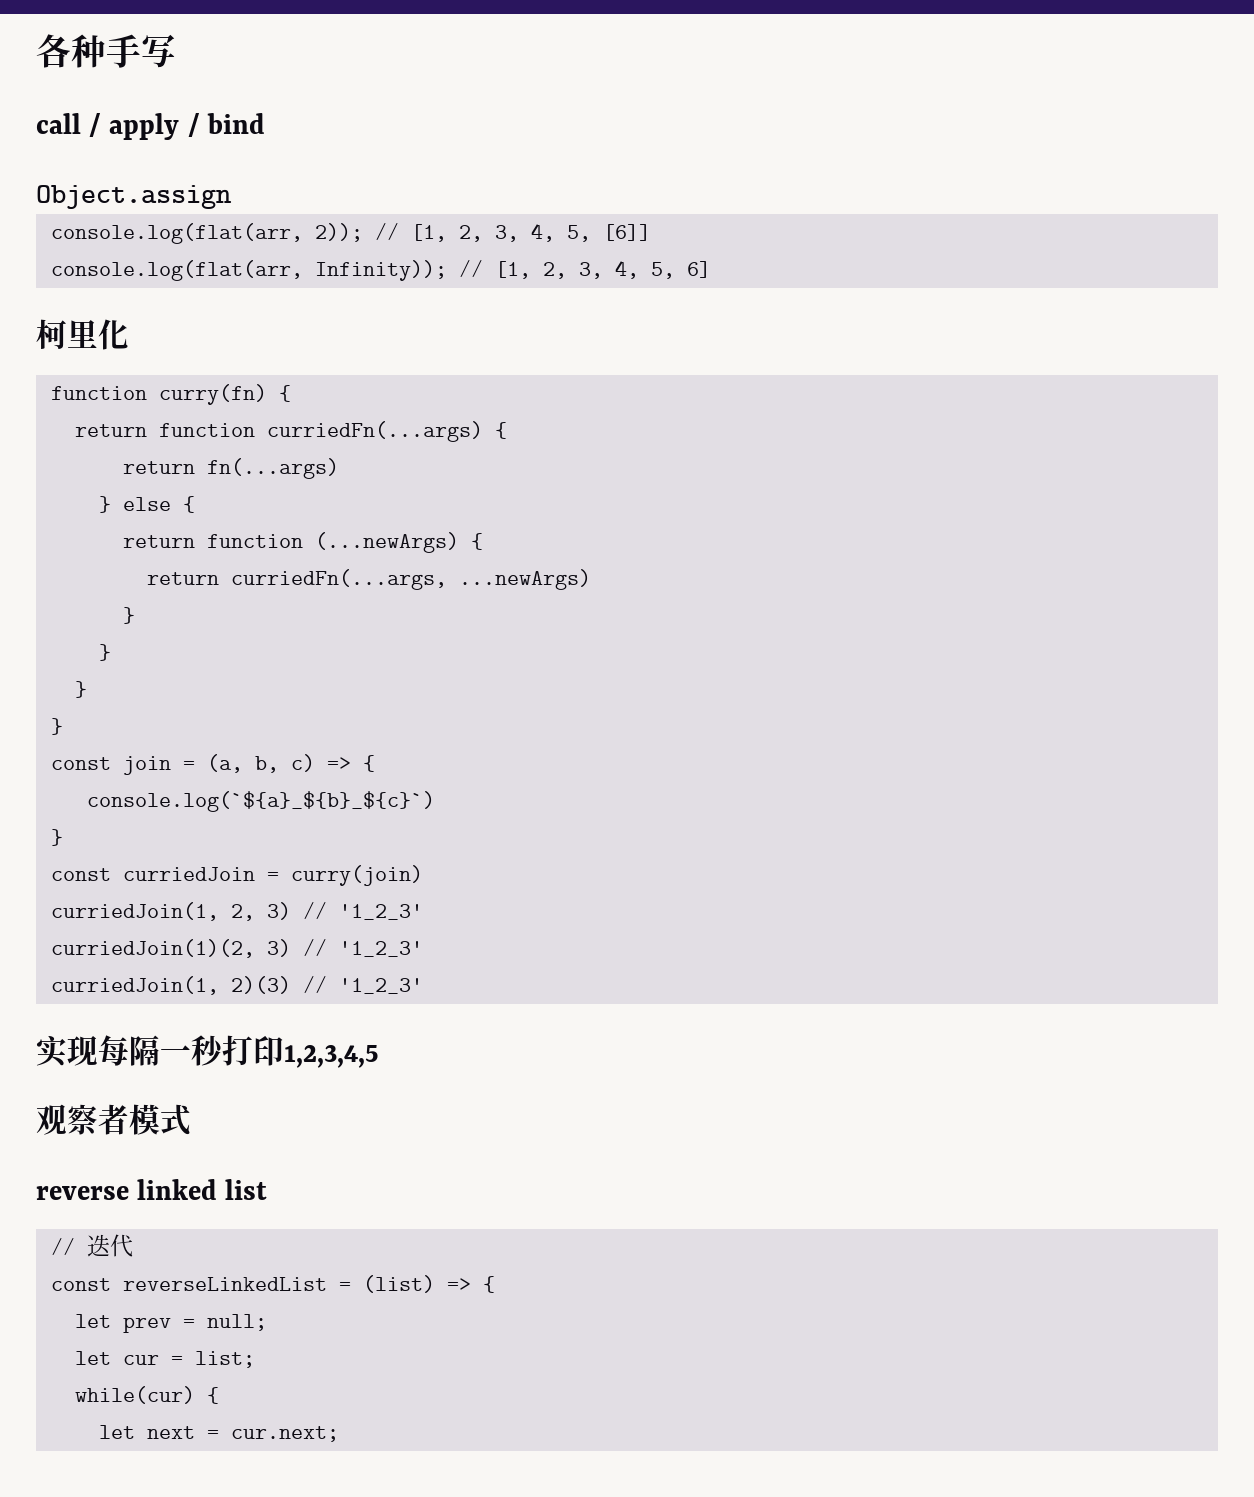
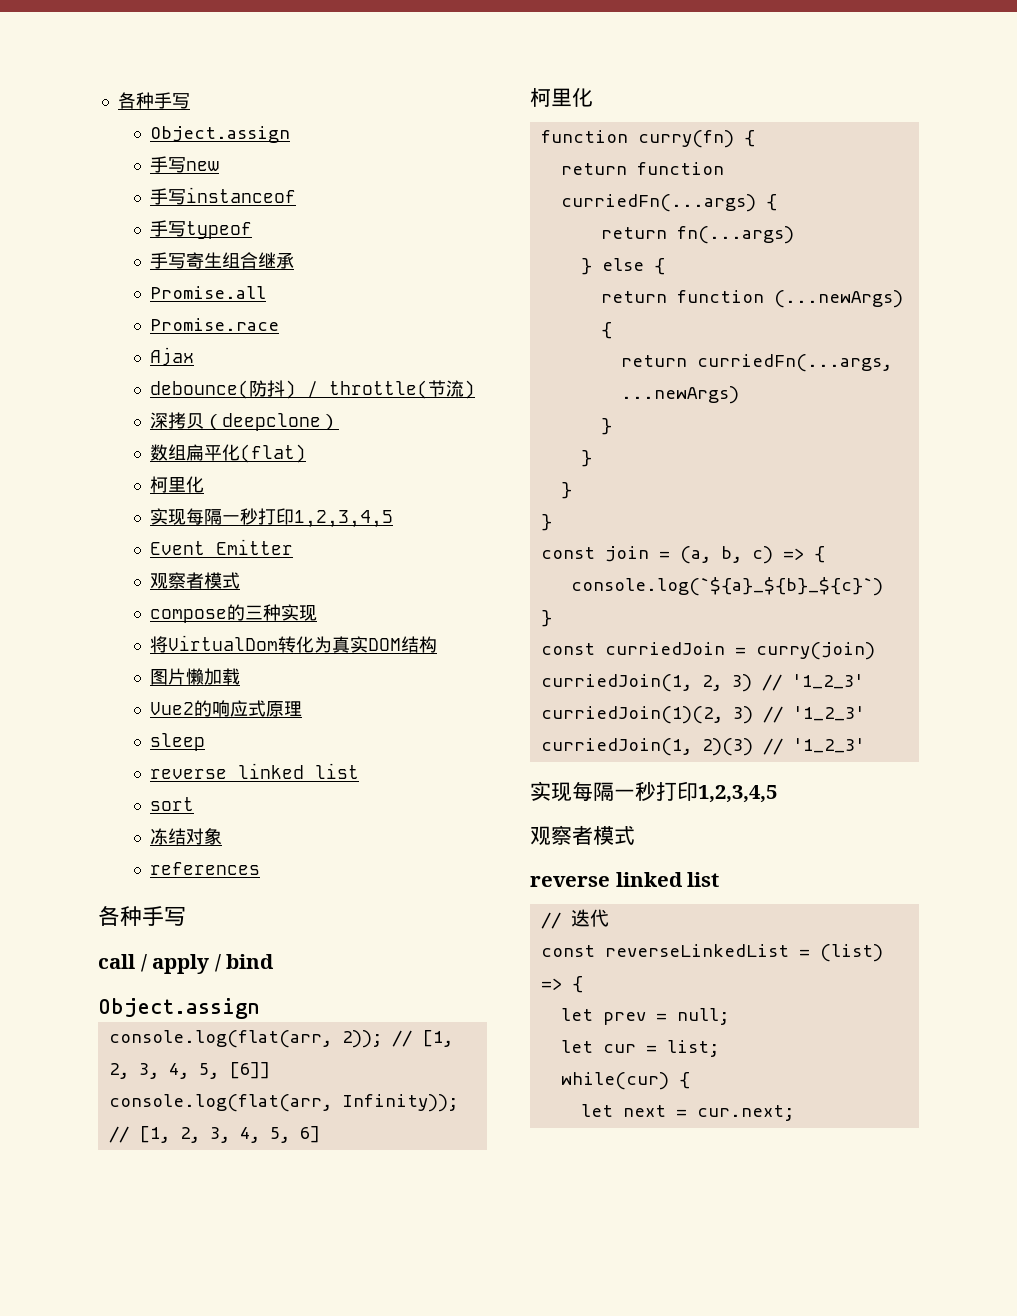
[36,34,176,68] 各种手写 -> [117,92,190,109] [150,126,291,143] [150,156,220,173] [150,187,297,205] [150,220,253,239] [150,252,295,269] [150,286,267,299] [150,318,280,331] [150,347,195,366] [150,380,476,399] [150,412,340,431] [150,444,307,463] [150,476,205,493] [150,508,394,528] [150,539,294,555] [150,572,241,589] [150,604,318,623] [150,635,438,653] [150,668,241,685] [150,700,303,717] [150,733,206,751] [150,763,360,779] [150,797,195,811] [150,828,223,845] [150,862,261,875] [98,906,186,926] 各种手写 // Object.assign // 手写new // 手写instanceof // 手写typeof // 手写寄生组合继承 // Promise.all // Promise.race // Ajax // debounce(防抖) / throttle(节流) // 深拷贝（deepclone） // 数组扁平化(flat) // 柯里化 // 实现每隔一秒打印1,2,3,4,5 // Event Emitter // 观察者模式 // compose的三种实现 // 将VirtualDom转化为真实DOM结构 // 图片懒加载 // Vue2的响应式原理 // sleep // reverse linked list // sort // 冻结对象 // references // 各种手写

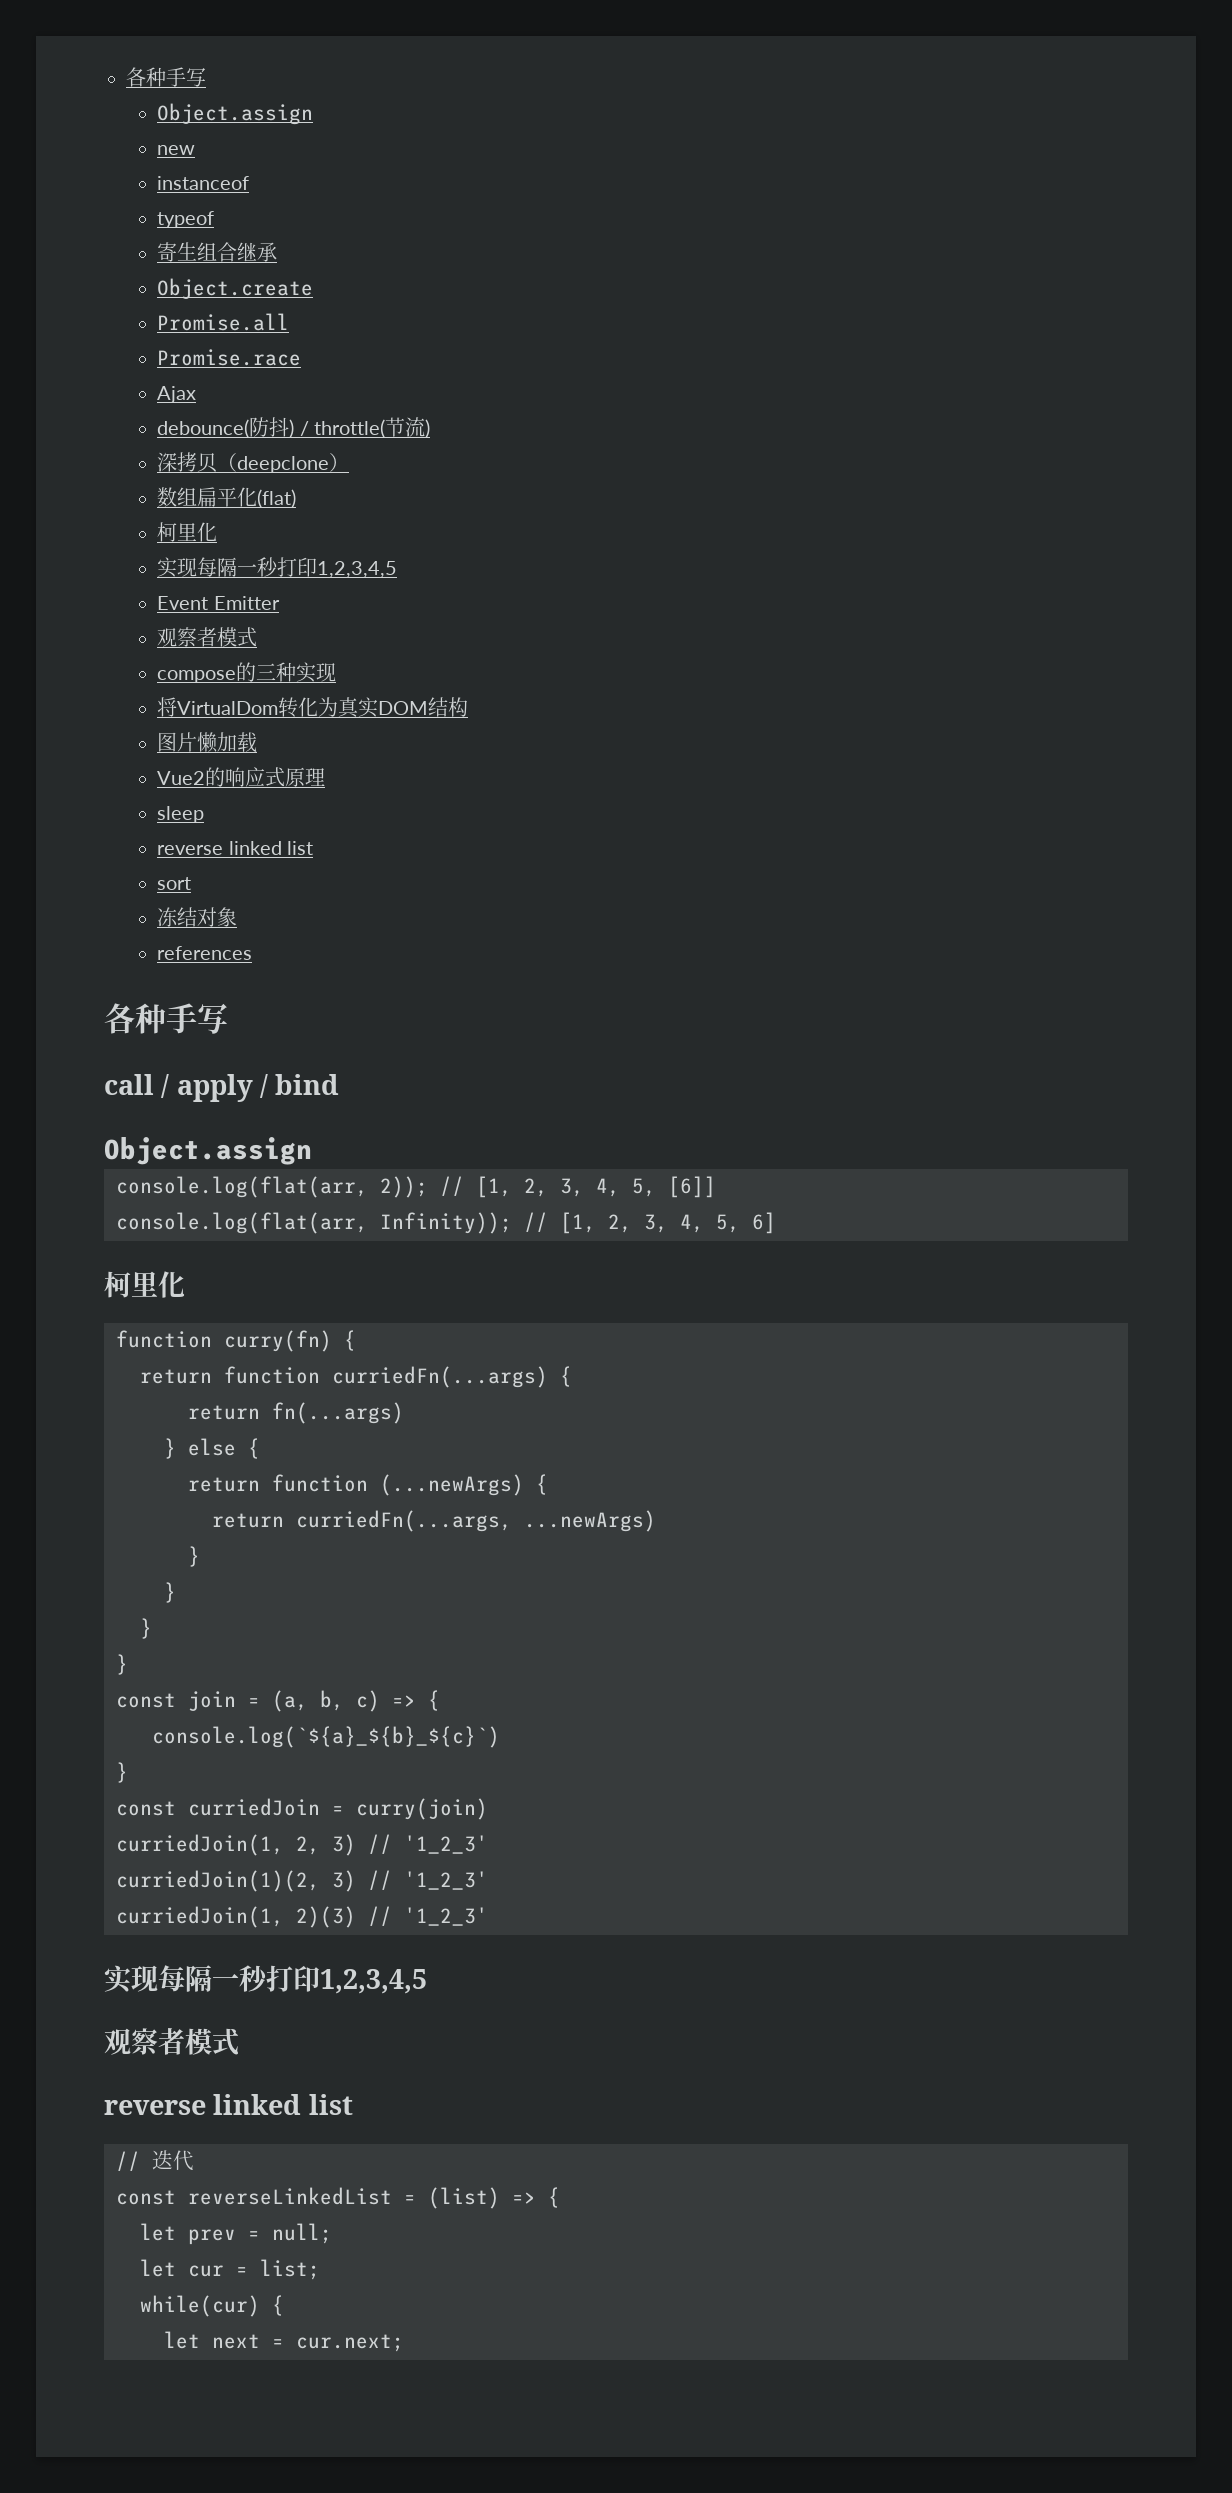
[150,156,187,173] 手写 -> (314, 114) none
[150,188,187,205] 手写 -> (196, 150) none
[150,220,187,237] 手写 -> (250, 183) none
[150,252,187,269] 手写 -> (215, 219) none
(295, 261) none -> [157,278,314,299] // Object.create

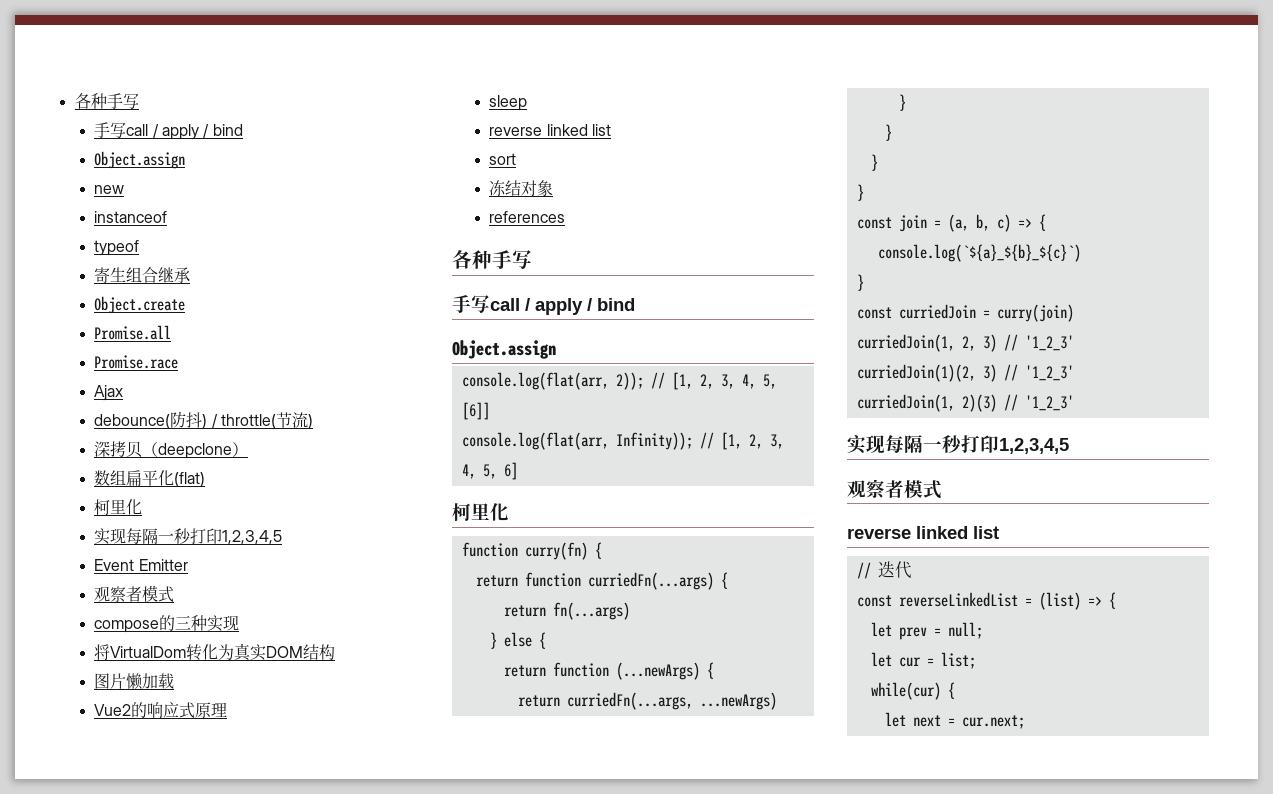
[126,67,206,87] 各种手写 -> [74,93,139,109] [94,122,243,140] 各种手写 // 手写call / apply / bind
(228, 1018) none -> [452,295,490,313] 手写

